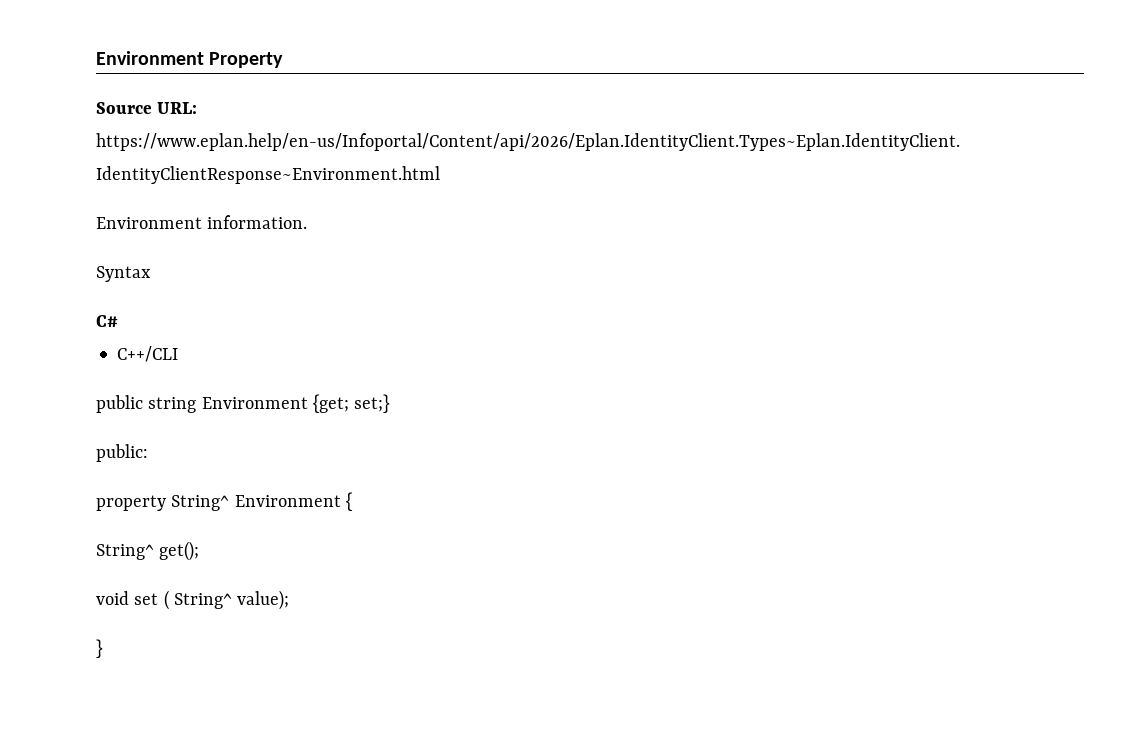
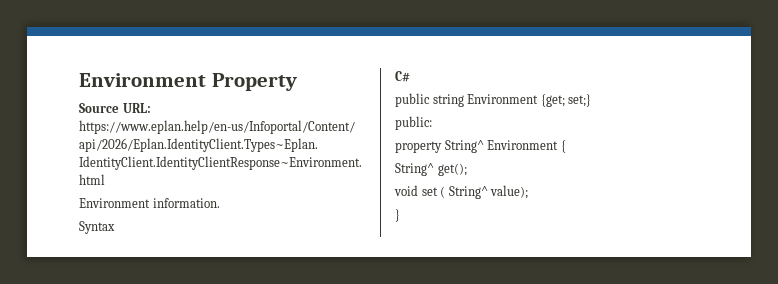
[117,346,179,362] // C++/CLI -> (410, 76) none

